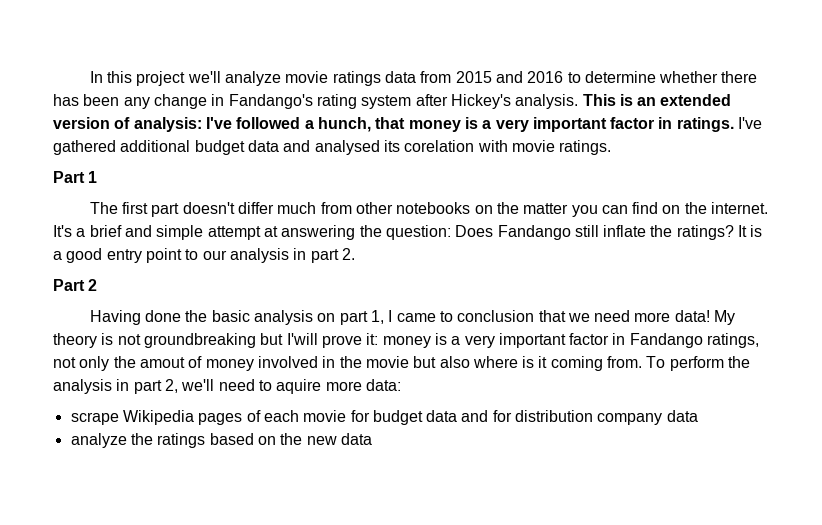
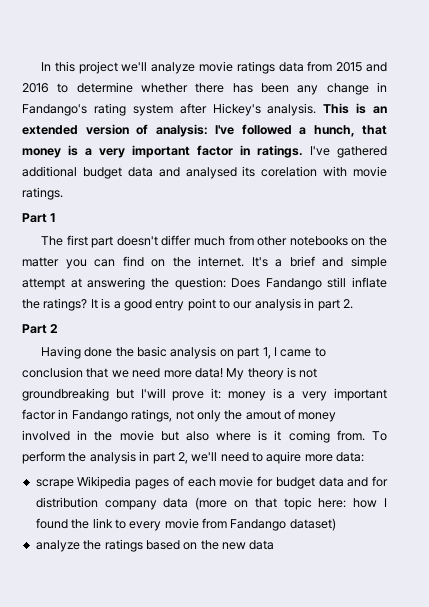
(698, 416) none -> [195,497,387,510] [35,518,336,531] (more on that topic here: how I found the link to every movie from Fandango dataset)

